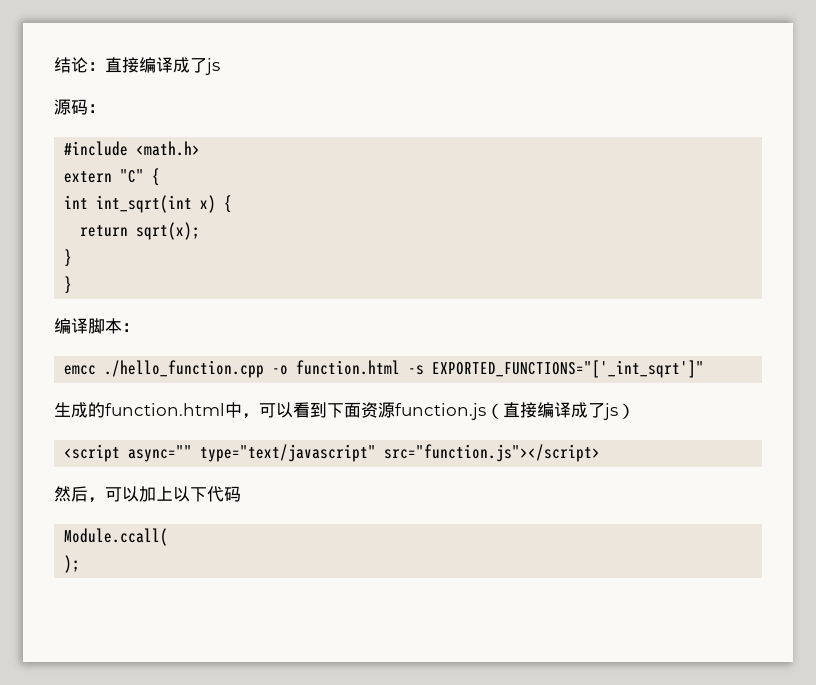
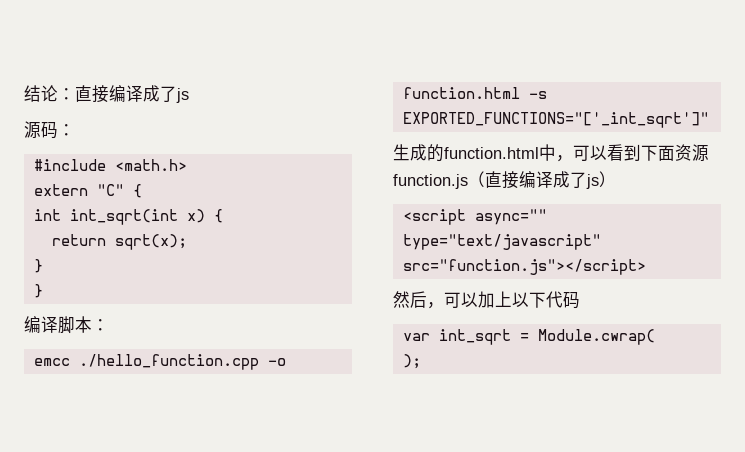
[64,528,169,546] Module.ccall( -> [402,329,655,345] var int_sqrt = Module.cwrap(

